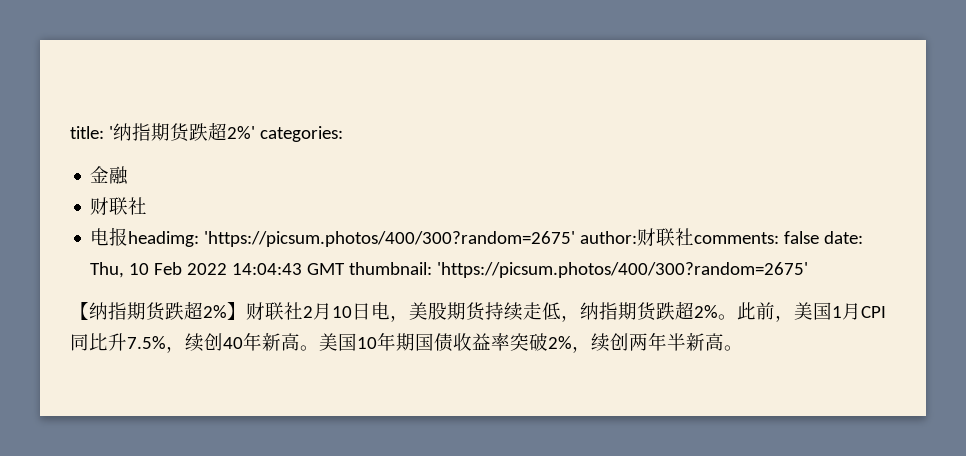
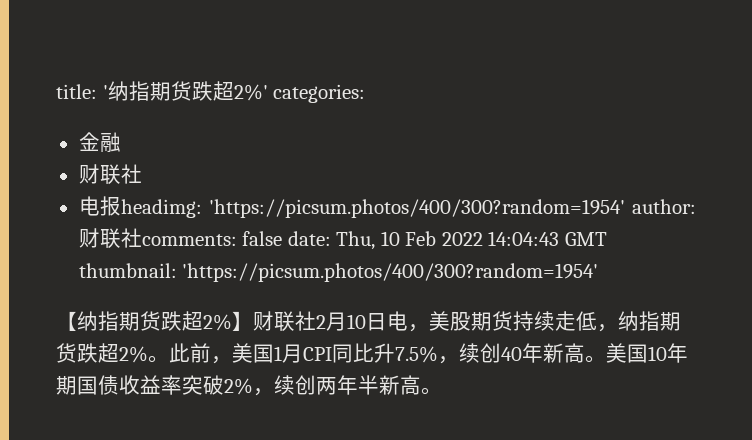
[204,231,576,247] 'https://picsum.photos/400/300?random=2675' -> [208,199,625,218] 'https://picsum.photos/400/300?random=1954'
[437,262,809,278] 'https://picsum.photos/400/300?random=2675' -> [182,263,599,282] 'https://picsum.photos/400/300?random=1954'

